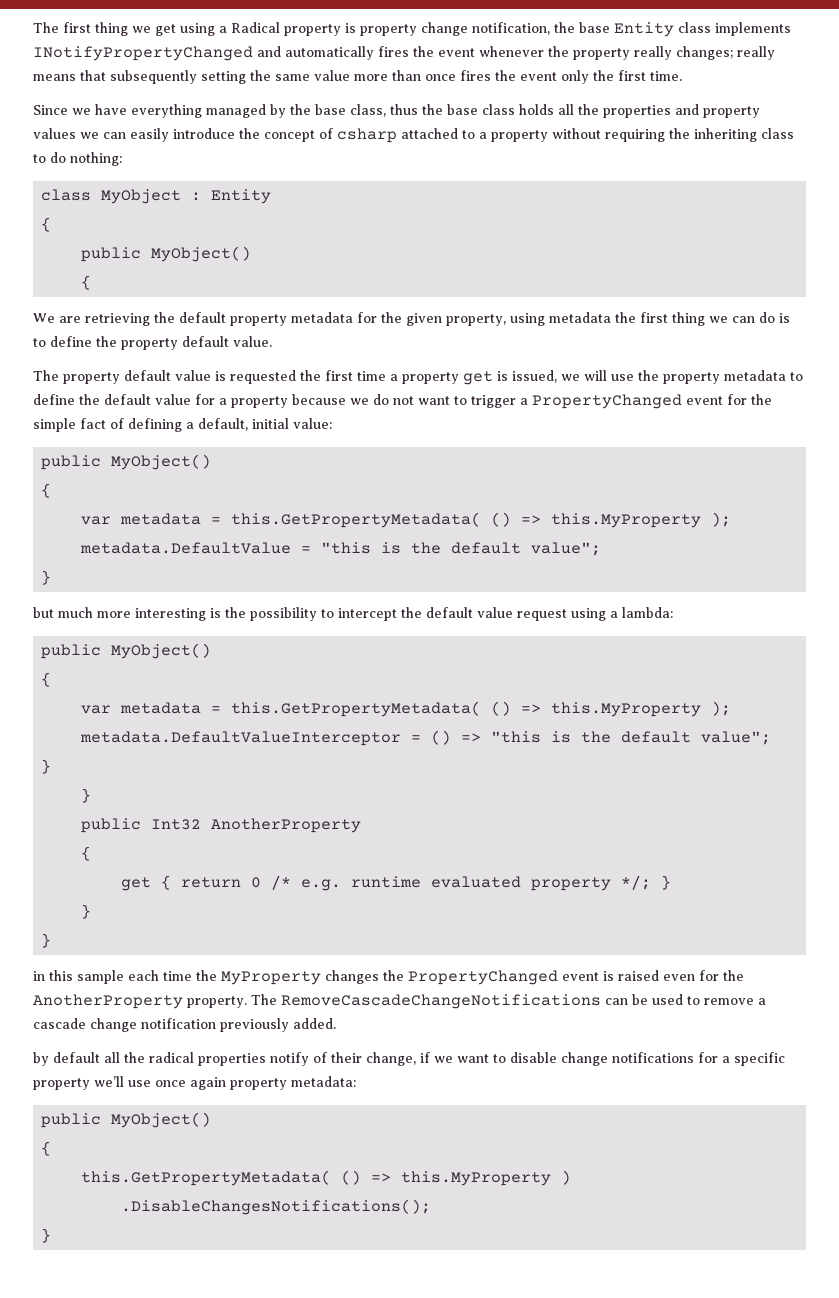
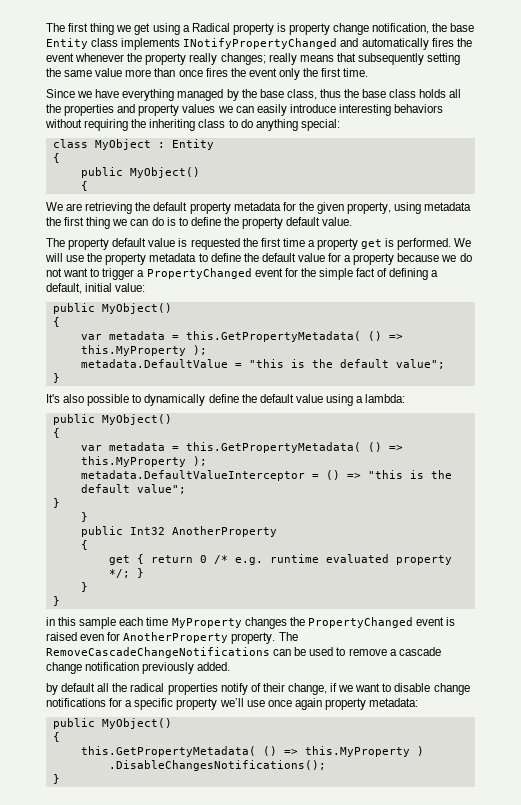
[239,128,548,143] the concept of csharp attached to a property -> [338,104,444,116] interesting behaviors
[70,152,122,166] nothing: -> [255,119,340,131] anything special:
[512,370,580,383] issued, we -> [397,238,472,250] performed. We
[33,607,567,621] but much more interesting is the possibility to intercept the default value request -> [46,394,323,406] It's also possible to dynamically define the default value
[196,970,217,981] the -> (169, 621) none
[723,970,744,981] the -> (121, 636) none

